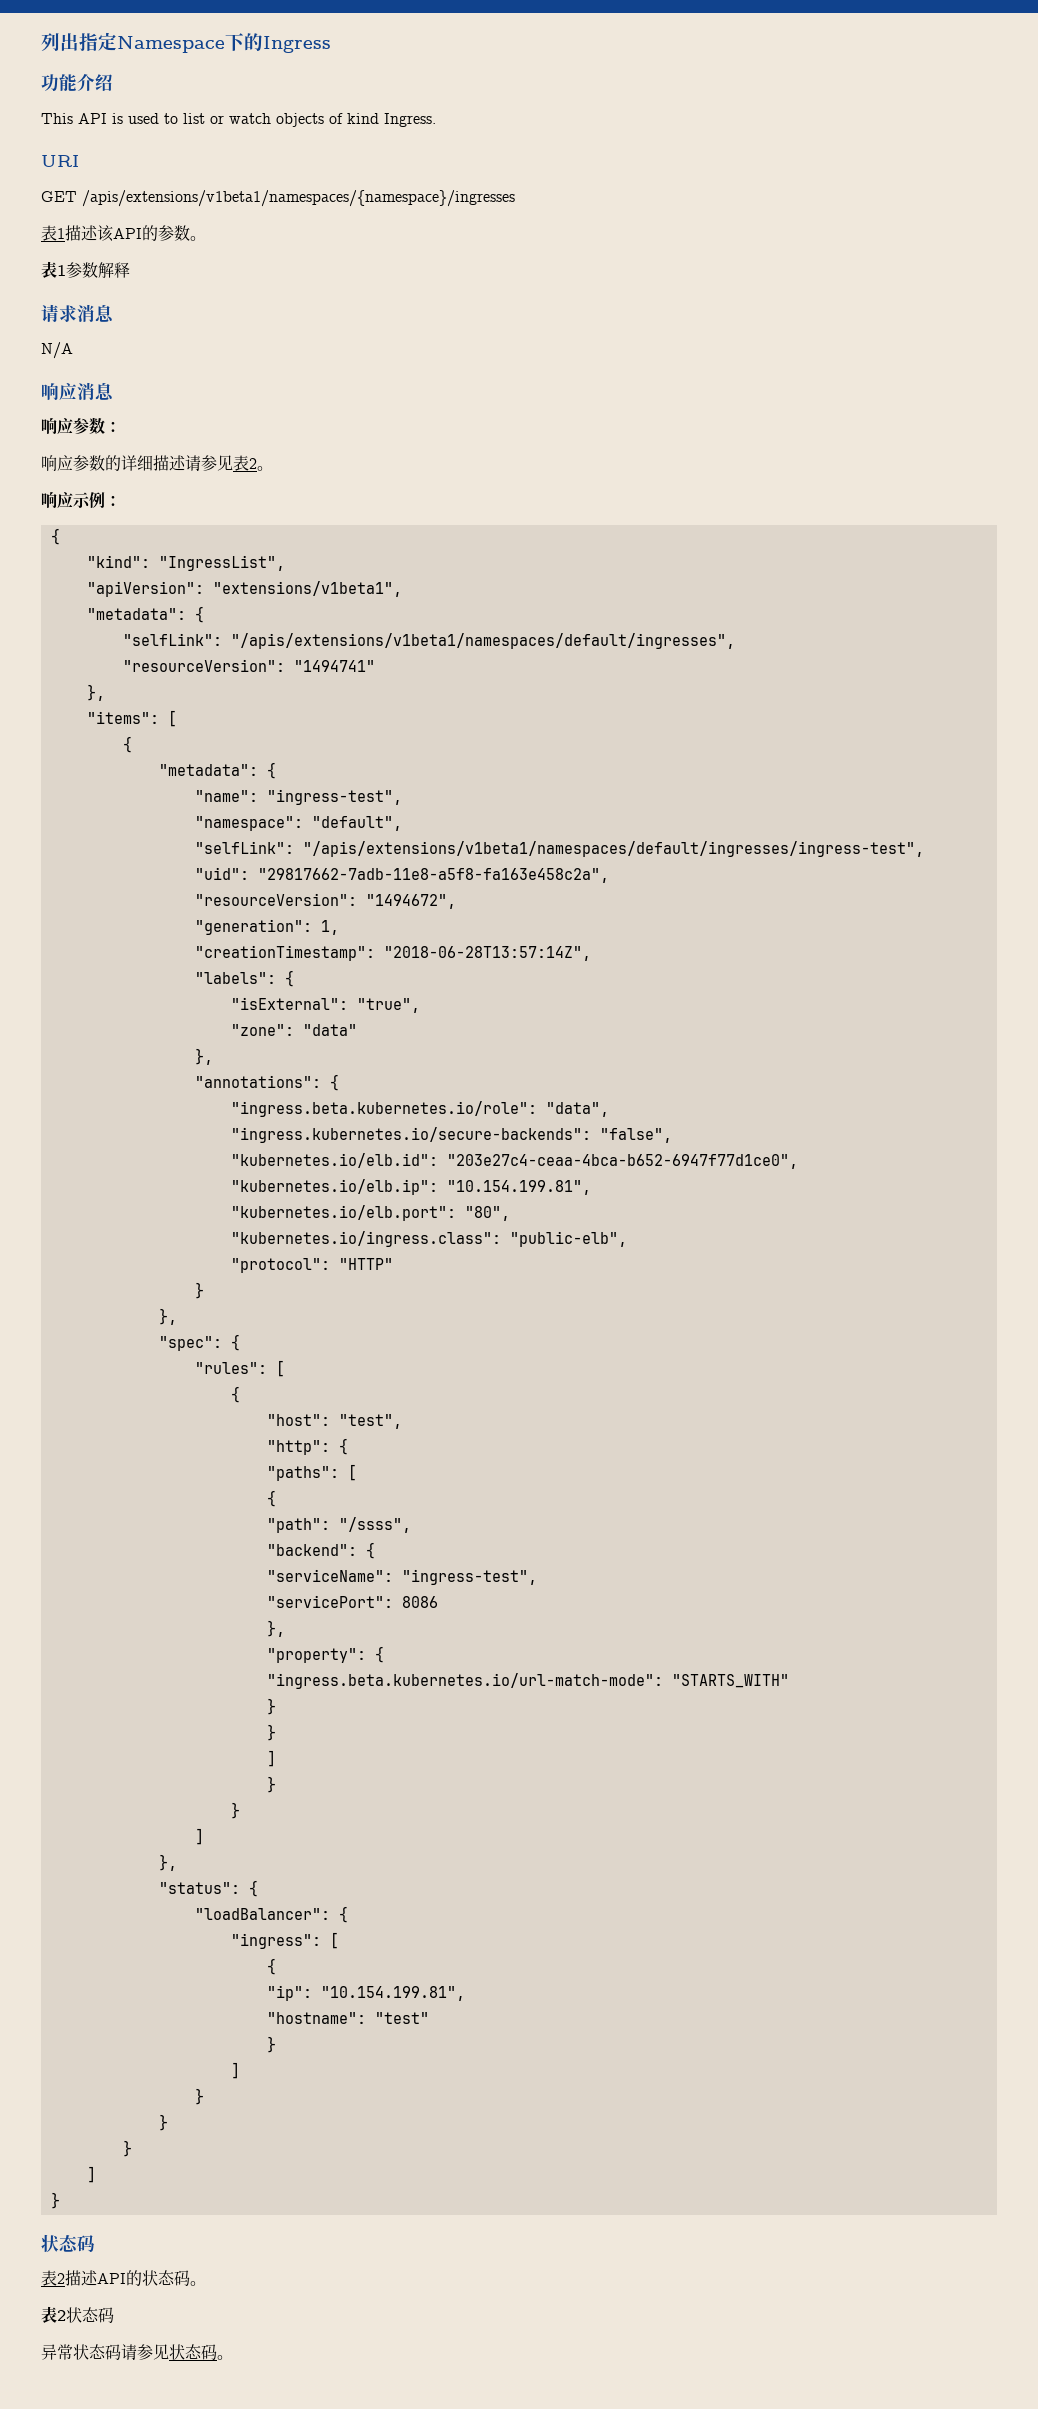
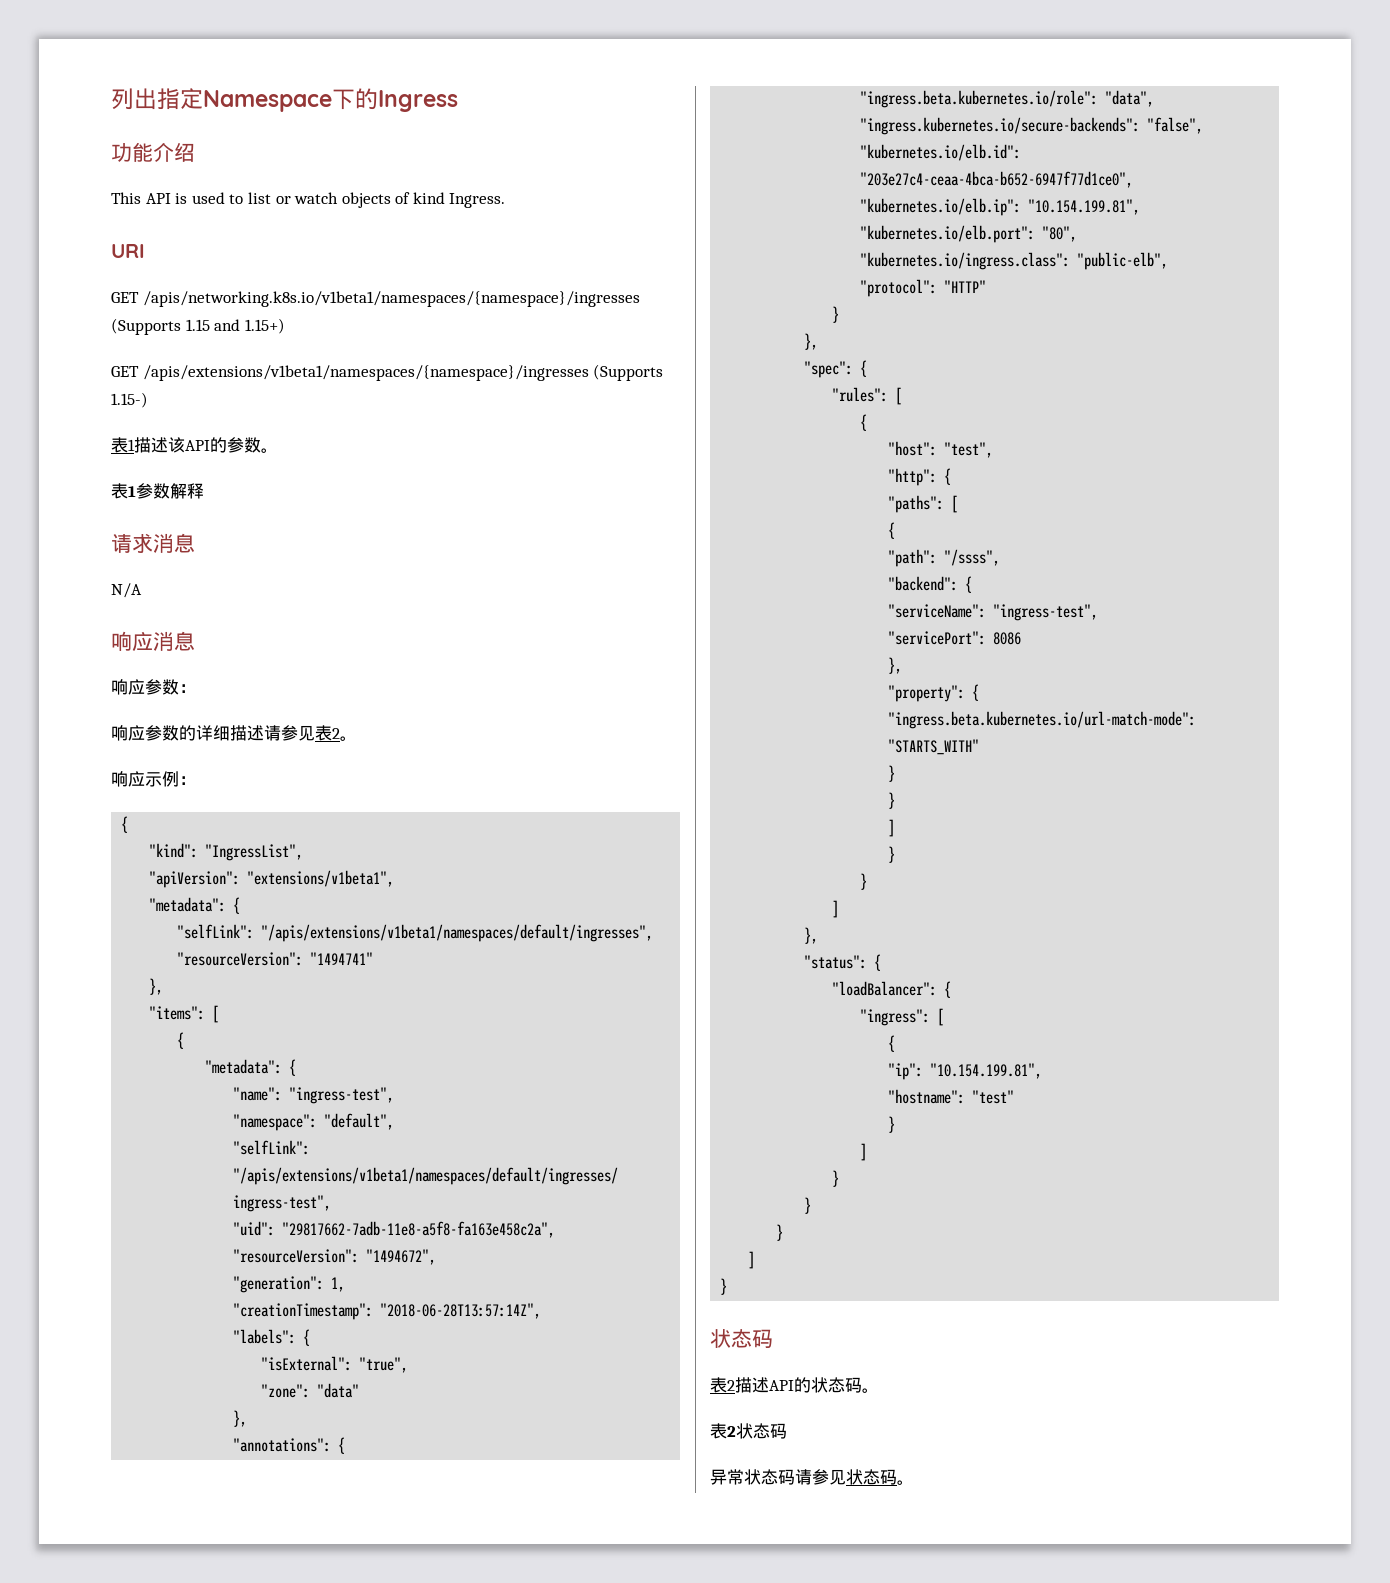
(79, 161) none -> [111,291,640,307] [111,318,285,335] // GET /apis/networking.k8s.io/v1beta1/namespaces/{namespace}/ingresses (Supports 1.15 and 1.15+)
(515, 198) none -> [593,364,664,381] [111,392,148,408] (Supports 1.15-)

